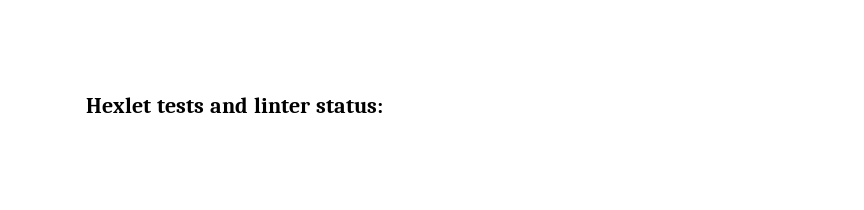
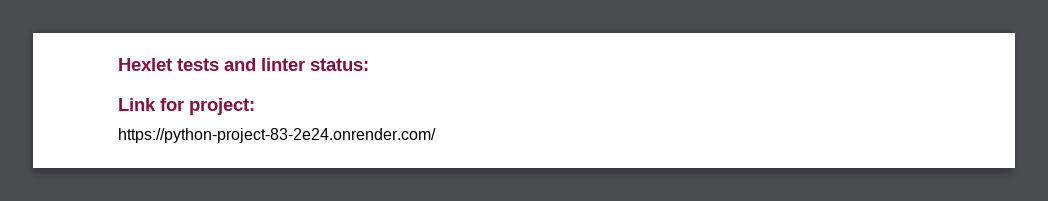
(383, 106) none -> [118,98,255,115] [118,128,436,143] // Link for project: // https://python-project-83-2e24.onrender.com/

